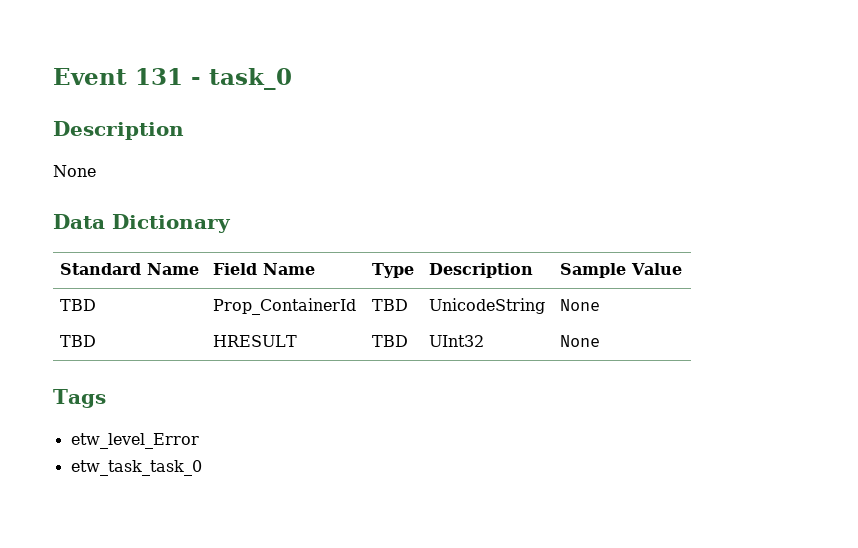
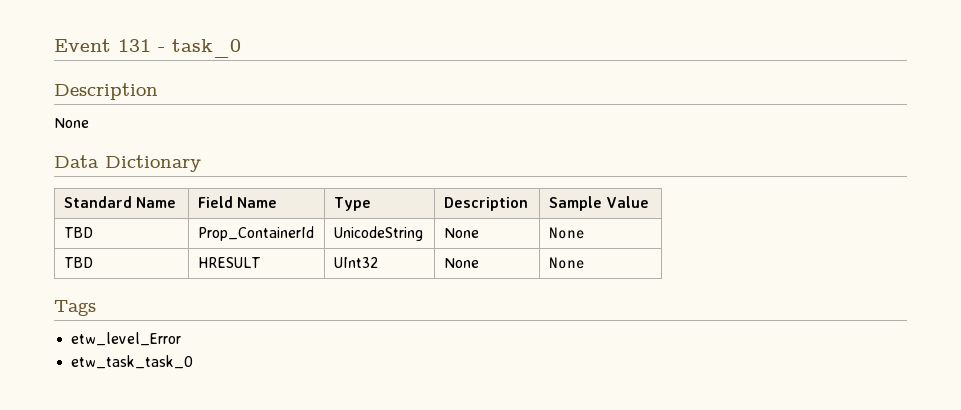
[372,299,409,311] [429,298,546,314] TBD | UnicodeString -> [333,226,423,241] [443,228,479,238] UnicodeString | None
[372,335,409,347] [429,335,485,347] TBD | UInt32 -> [333,257,378,268] [443,258,479,268] UInt32 | None

